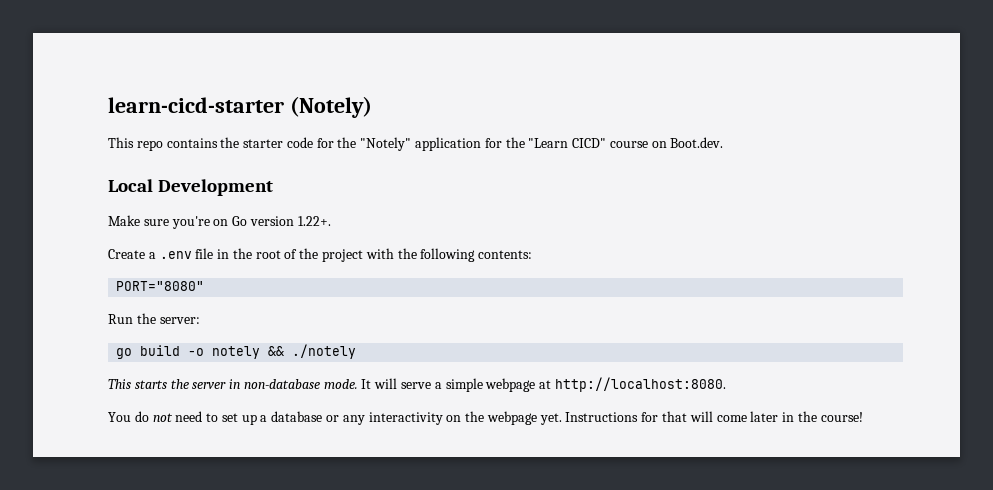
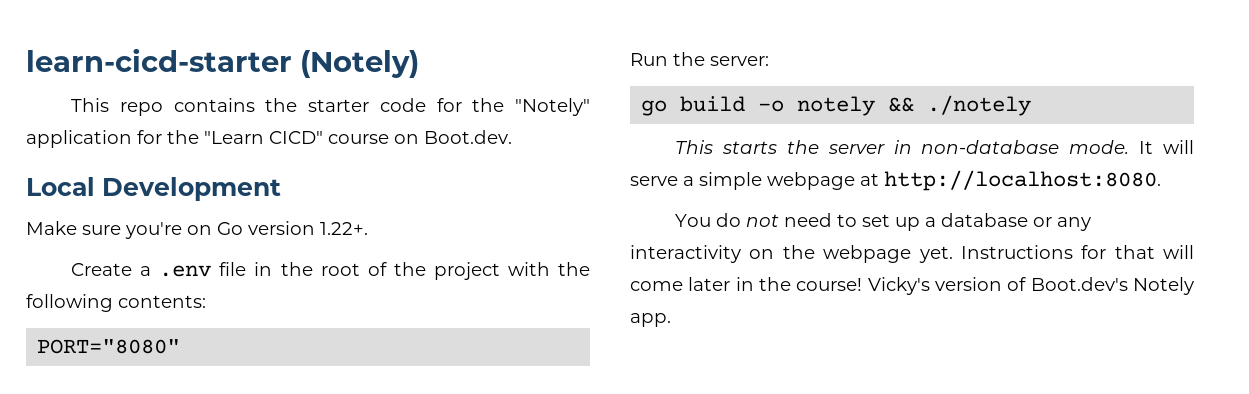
(863, 417) none -> [867,277,1194,295] [630,313,671,327] Vicky's version of Boot.dev's Notely app.

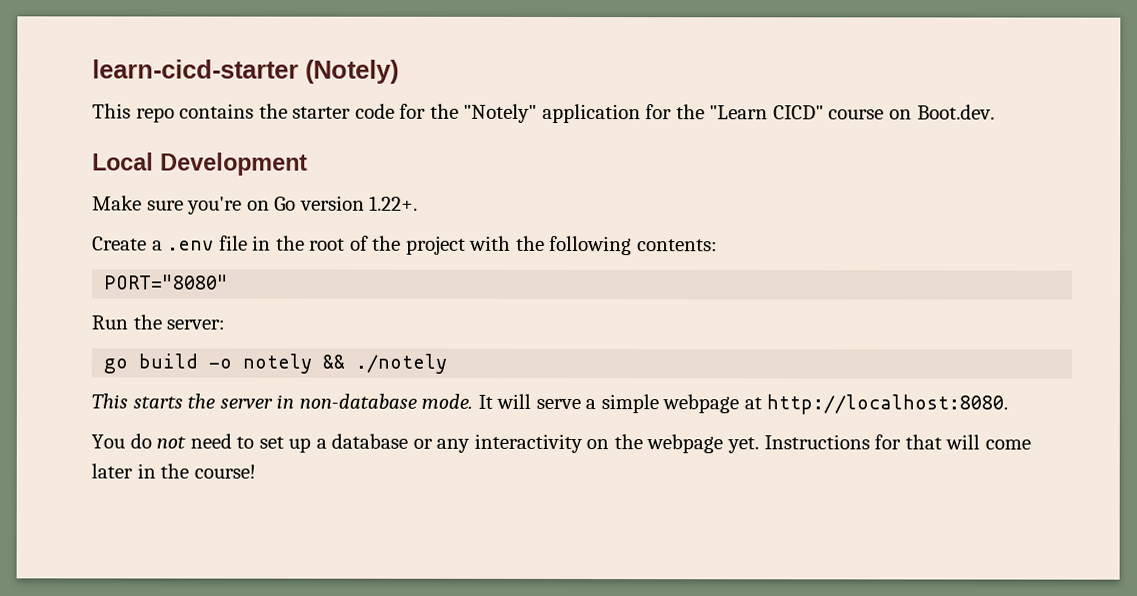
[867,277,1194,295] [630,313,671,327] Vicky's version of Boot.dev's Notely app. -> (256, 471) none

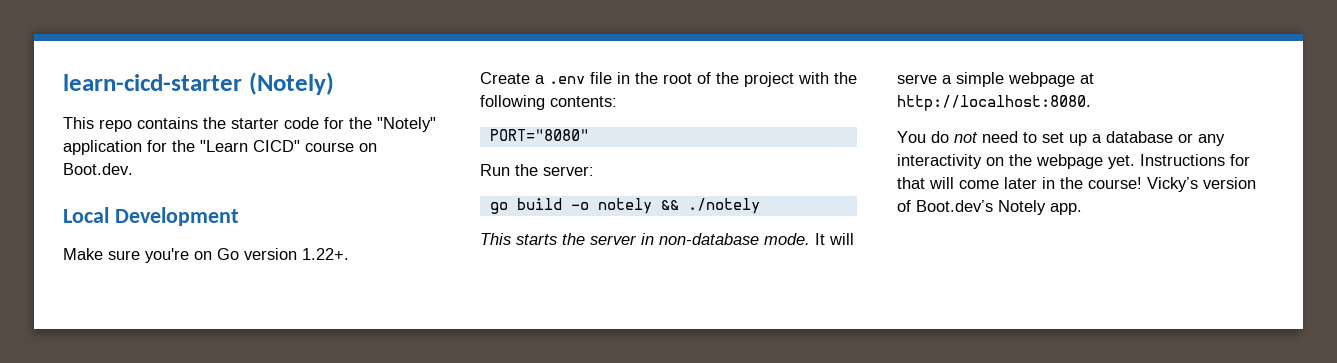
(256, 471) none -> [1147,177,1256,192] [897,200,1082,215] Vicky’s version of Boot.dev’s Notely app.

